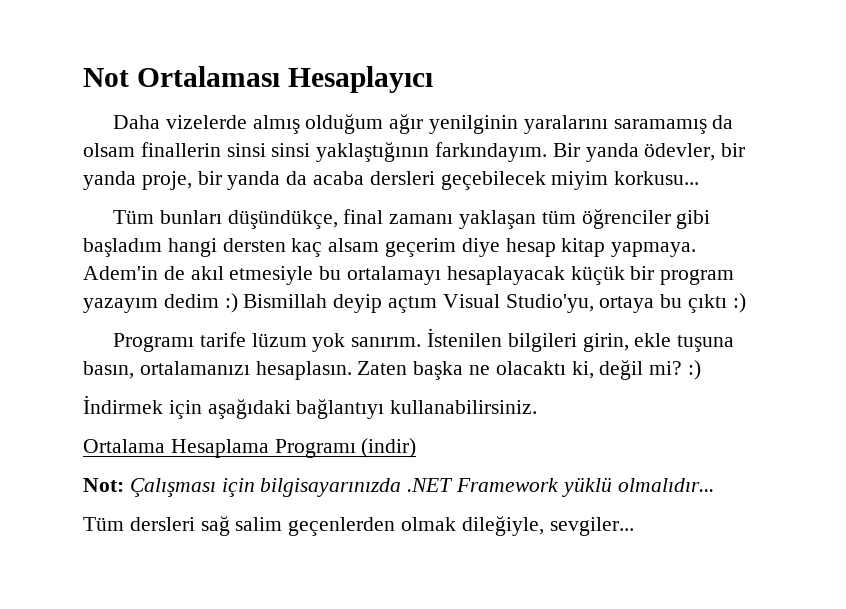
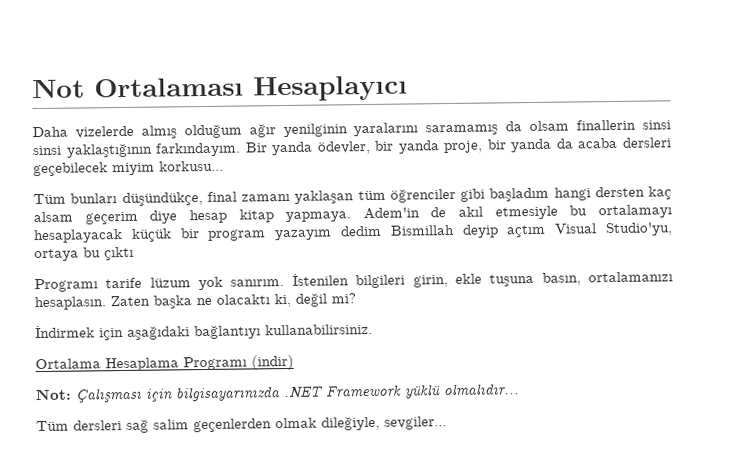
[224,293,238,313] :) -> (383, 231) none
[732,293,746,313] :) -> (134, 253) none
[688,360,702,380] :) -> (356, 298) none

